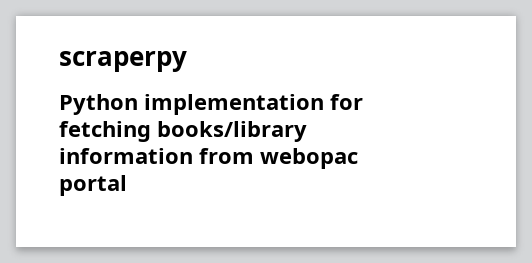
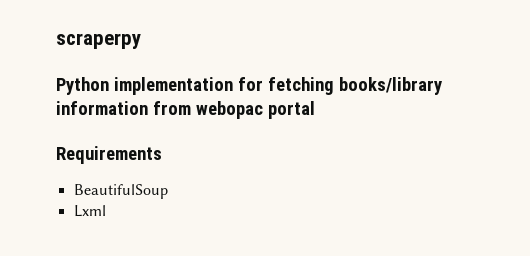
(127, 185) none -> [56,146,162,164] [73,184,168,199] [73,205,106,217] // Requirements // BeautifulSoup // Lxml

